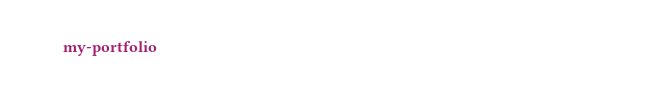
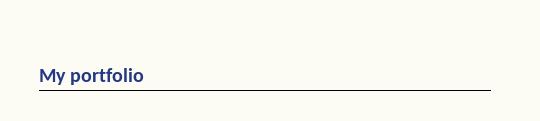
[63,41,157,56] my-portfolio -> [39,68,145,85] My portfolio

